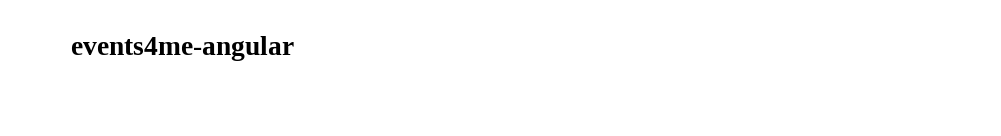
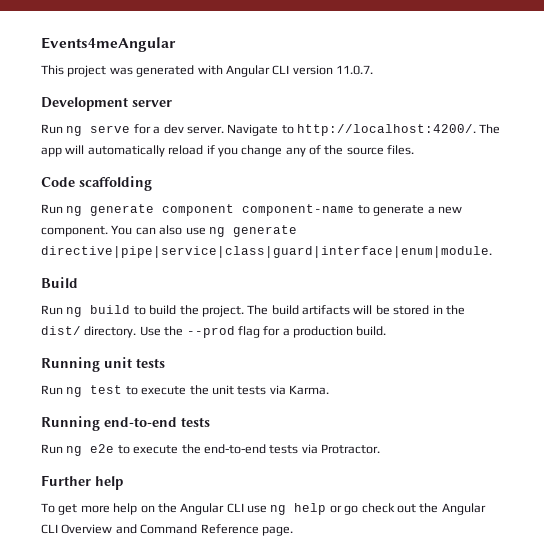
[71,36,294,61] events4me-angular -> [41,37,176,52] [41,65,373,77] [41,97,172,111] [41,124,501,136] [41,145,415,157] [41,176,152,191] [41,204,462,216] [41,225,297,237] [41,246,492,258] [41,277,78,288] [41,305,465,317] [41,326,387,338] [41,357,165,372] [41,385,329,397] [41,416,210,431] [41,444,380,456] [41,475,123,490] [41,503,486,515] [41,524,293,536] Events4meAngular // This project was generated with Angular CLI version 11.0.7. // Development server // Run ng serve for a dev server. Navigate to http://localhost:4200/. The app will automatically reload if you change any of the source files. // Code scaffolding // Run ng generate component component-name to generate a new component. You can also use ng generate directive|pipe|service|class|guard|interface|enum|module. // Build // Run ng build to build the project. The build artifacts will be stored in the dist/ directory. Use the --prod flag for a production build. // Running unit tests // Run ng test to execute the unit tests via Karma. // Running end-to-end tests // Run ng e2e to execute the end-to-end tests via Protractor. // Further help // To get more help on the Angular CLI use ng help or go check out the Angular CLI Overview and Command Reference page.

